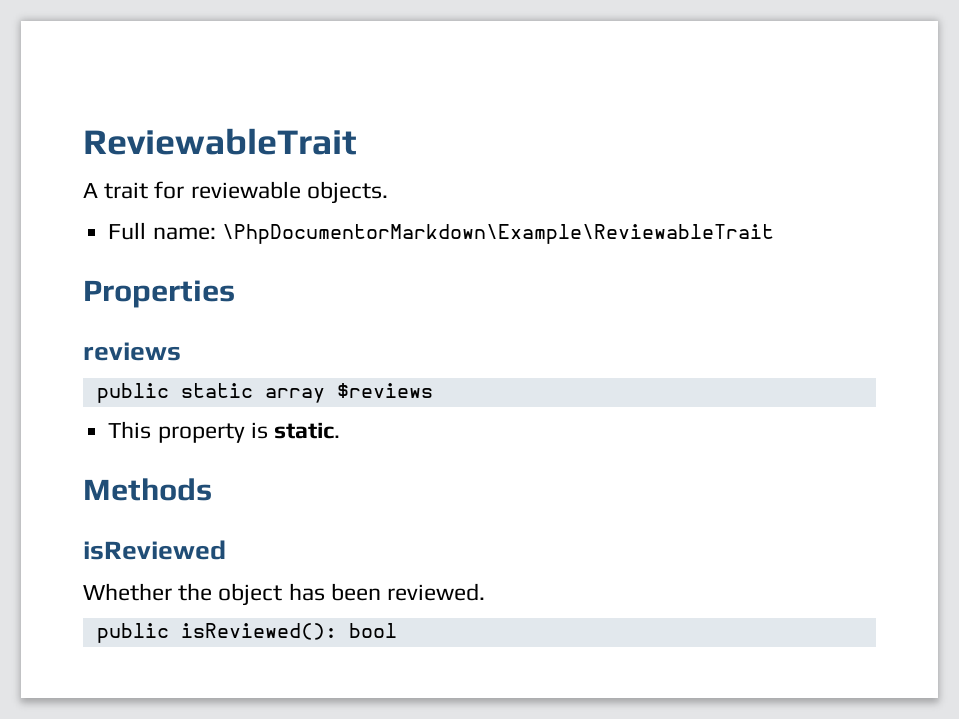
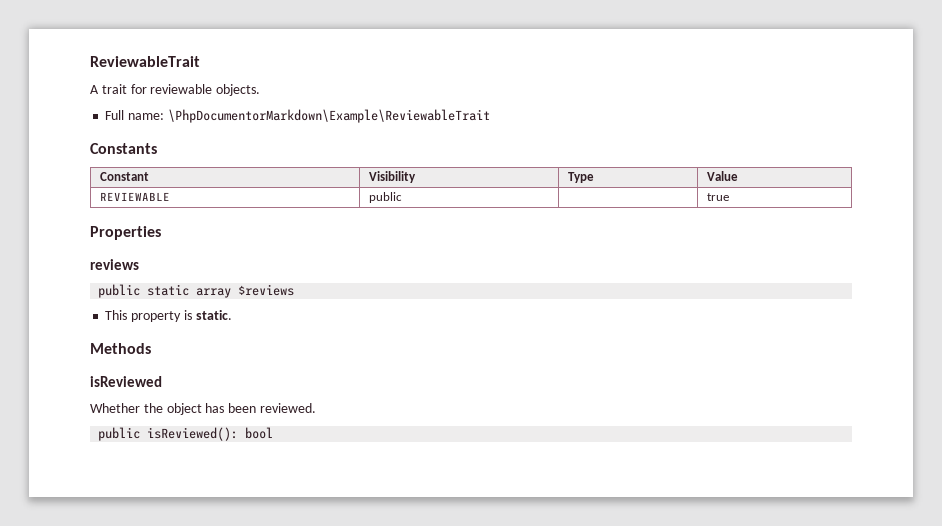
(774, 234) none -> [90,143,157,154] [99,172,149,181] [368,171,416,183] [567,172,594,183] [706,171,738,181] [99,192,170,201] [368,192,402,203] [706,193,729,201] // Constants // Constant | Visibility | Type | Value // REVIEWABLE | public | | true

